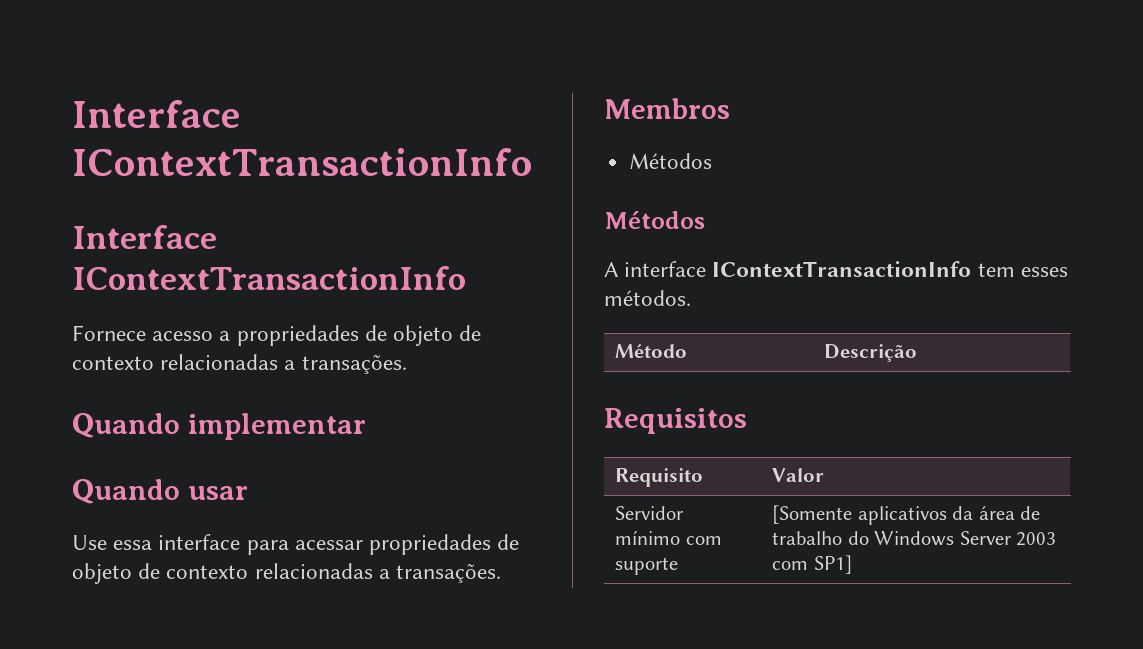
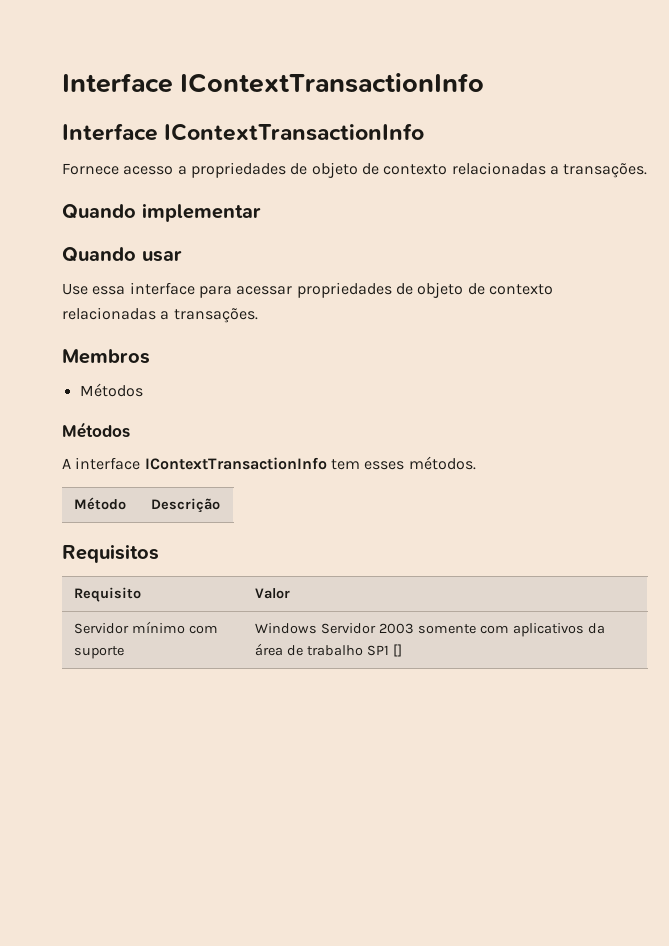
[772,505,853,524] [Somente -> [255,623,509,634] Windows Servidor 2003 somente com
[847,531,1057,546] [772,555,852,574] do Windows Server 2003 com SP1] -> [366,644,402,657] SP1 []

